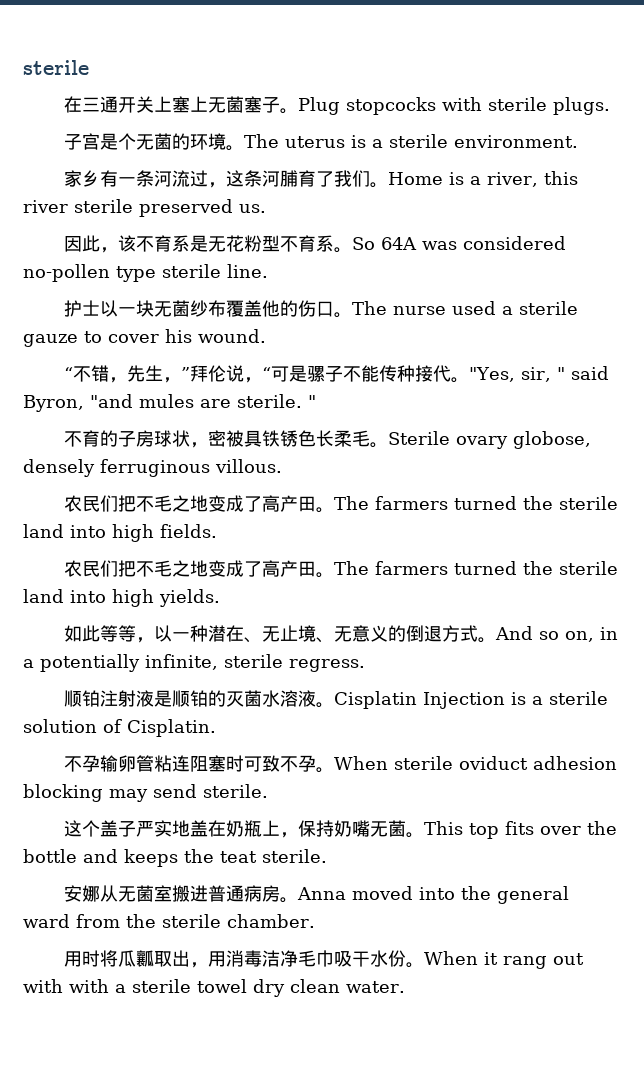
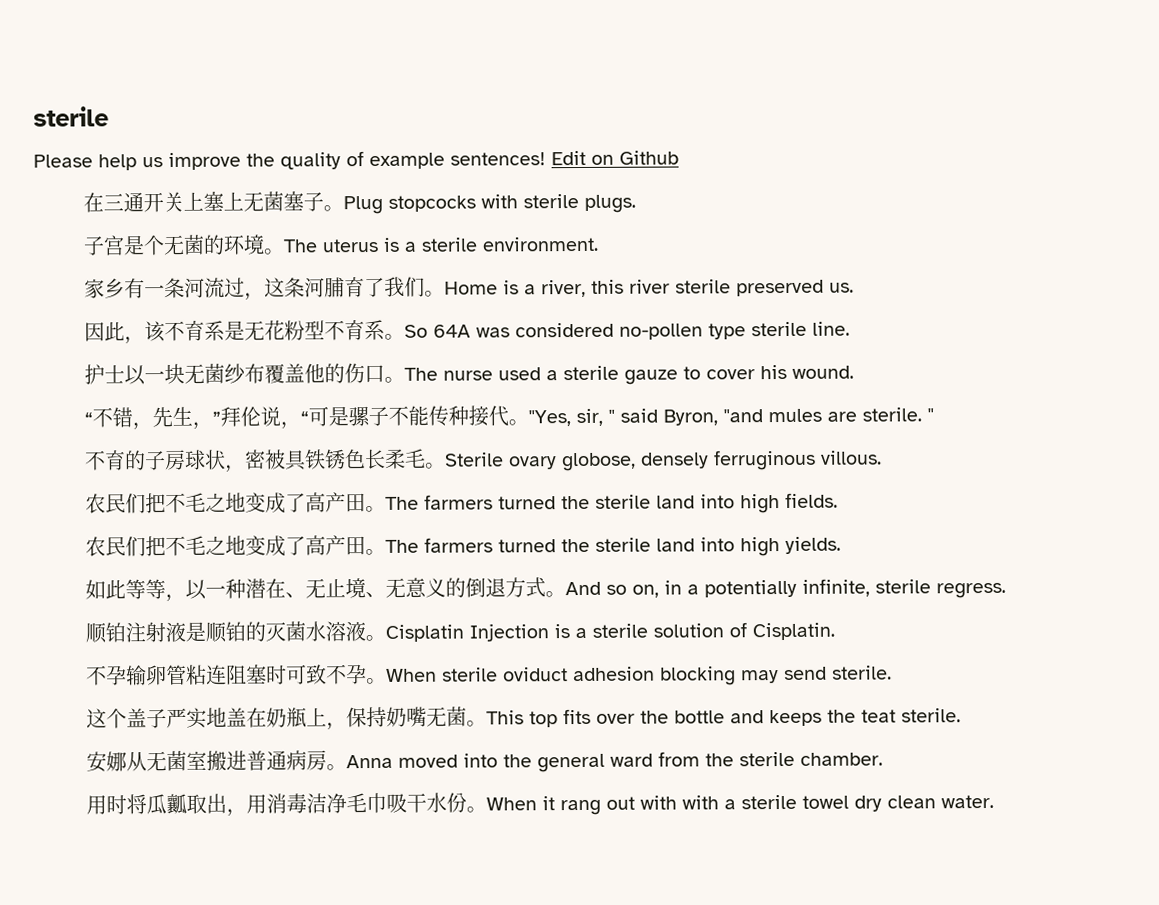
[23,60,89,75] sterile -> [33,106,109,127] [33,150,679,171] sterile // Please help us improve the quality of example sentences! Edit on Github

